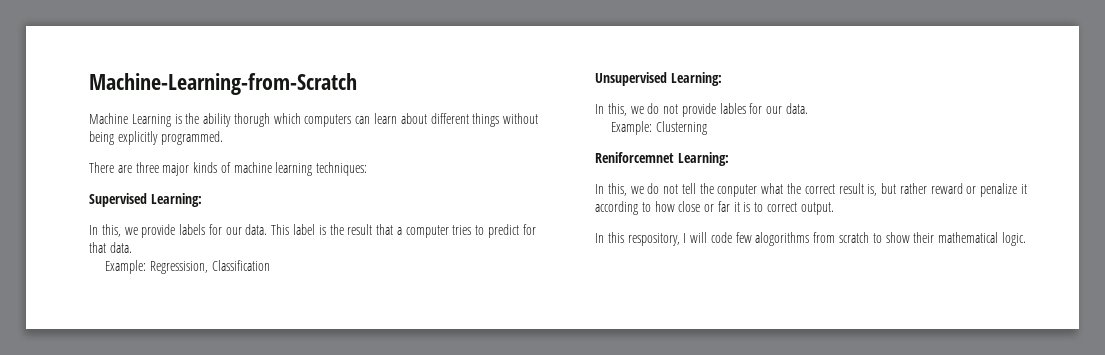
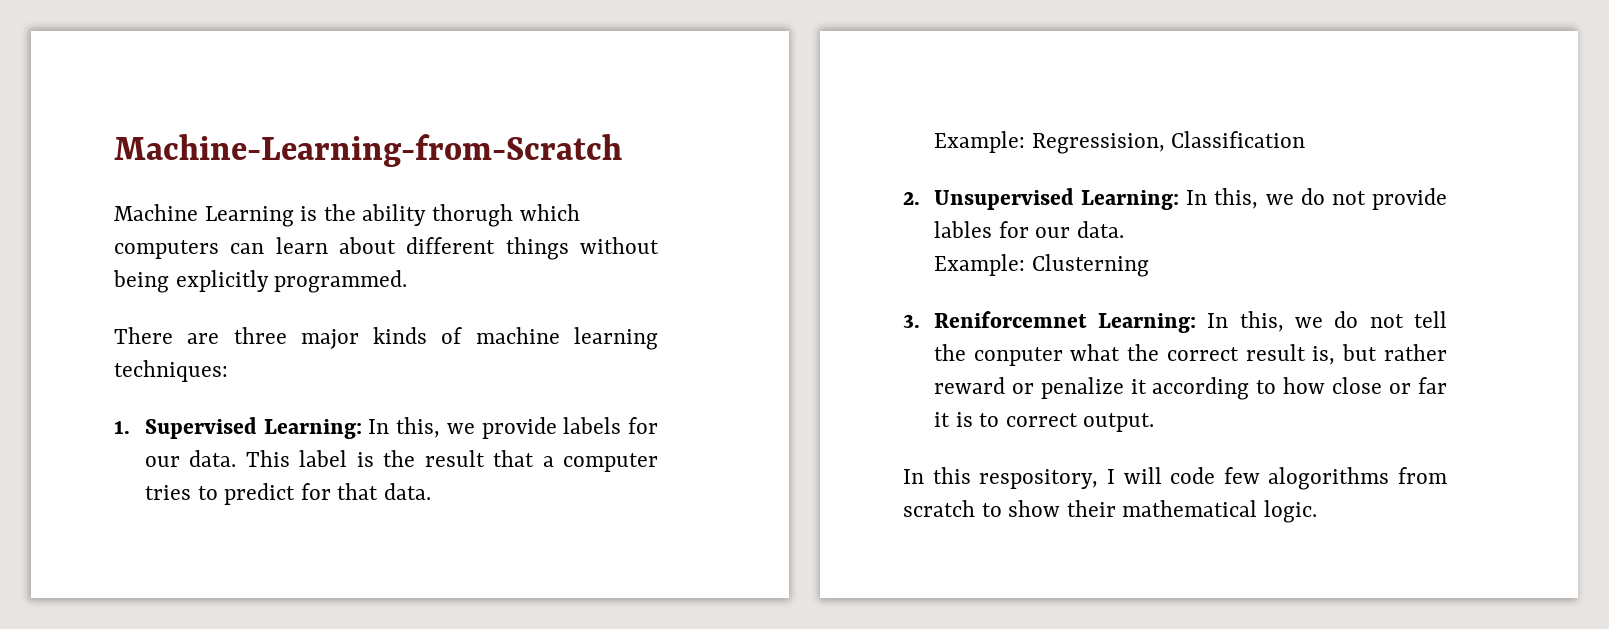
(368, 169) none -> [114,421,130,434] 1.
(202, 200) // -> (362, 429) none
(270, 265) none -> [903,192,920,205] 2.
(722, 79) // -> (1180, 200) none
(708, 128) none -> [903,314,920,328] 3.
(729, 159) // -> (1197, 323) none

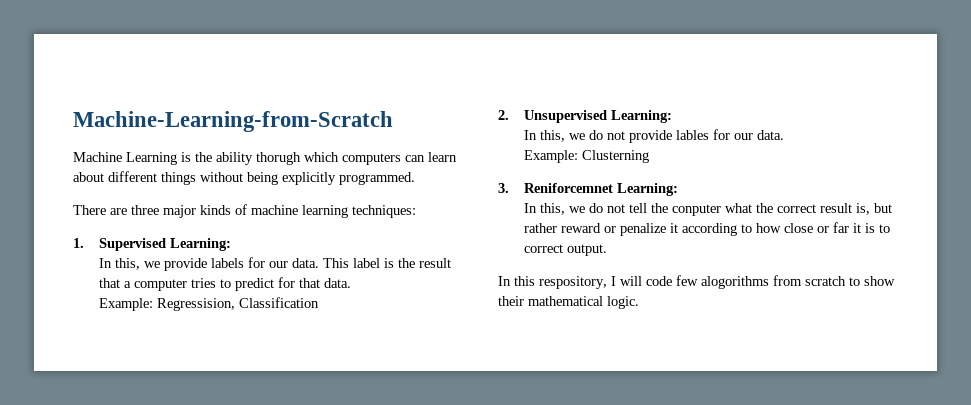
(362, 429) none -> (231, 244) //
(1180, 200) none -> (672, 116) //
(1197, 323) none -> (678, 189) //

